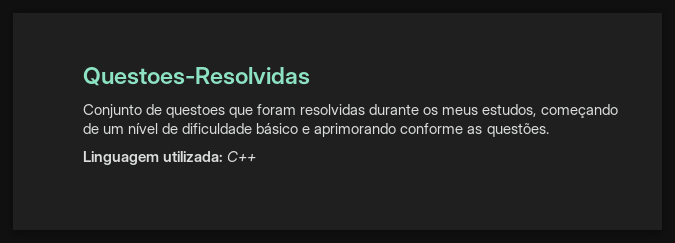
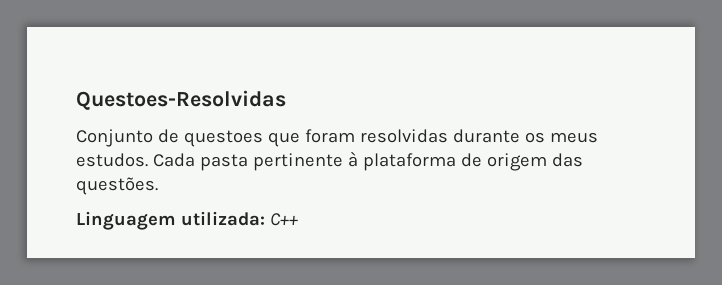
[482,104,618,118] [83,123,483,137] estudos, começando de um nível de dificuldade básico e aprimorando conforme as -> [76,151,583,171] estudos. Cada pasta pertinente à plataforma de origem das

